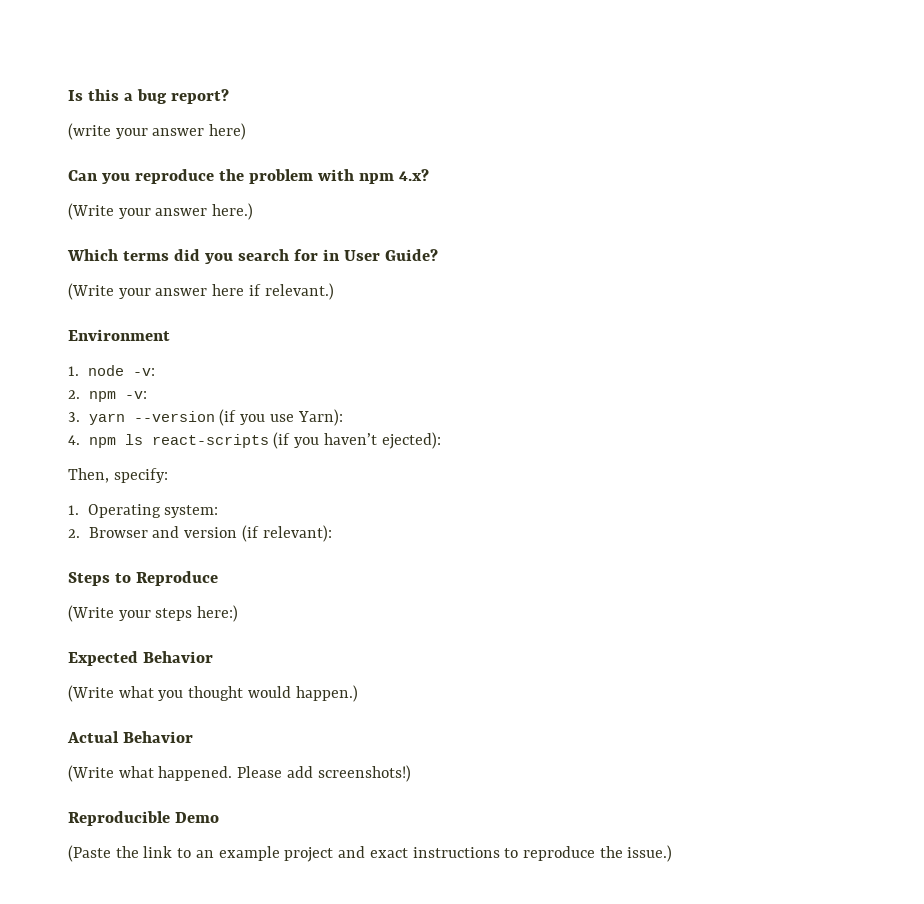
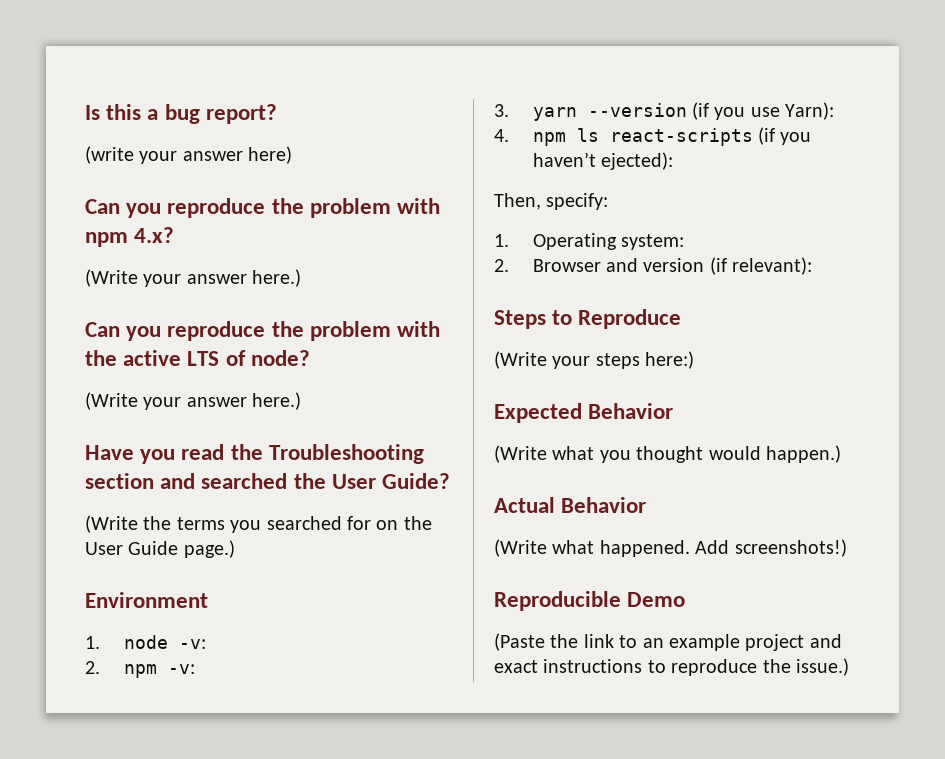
[67,249,438,264] [68,283,334,300] Which terms did you search for in User Guide? // (Write your answer here if relevant.) -> [85,321,441,341] [85,350,310,366] [85,392,302,410] [85,444,424,464] [85,473,451,489] [85,515,432,533] [85,540,235,558] Can you reproduce the problem with the active LTS of node? // (Write your answer here.) // Have you read the Troubleshooting section and searched the User Guide? // (Write the terms you searched for on the User Guide page.)
[237,766,313,778] Please add -> [695,540,730,554] Add

